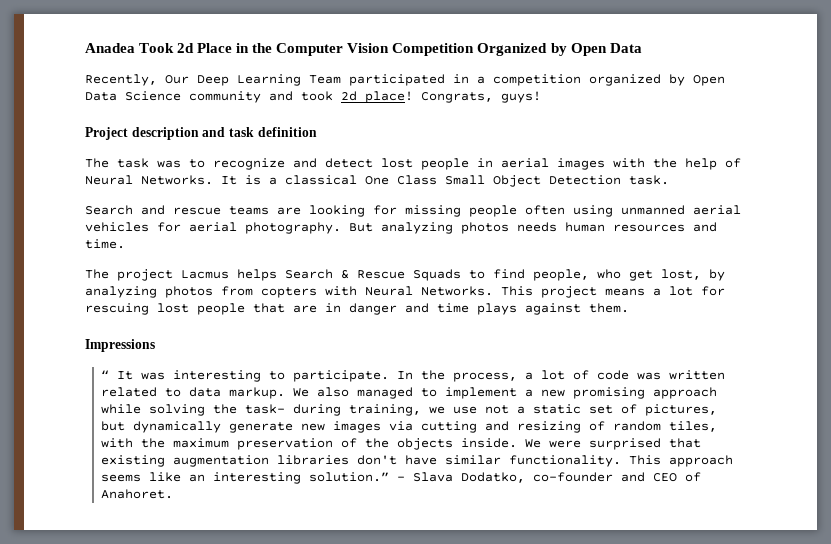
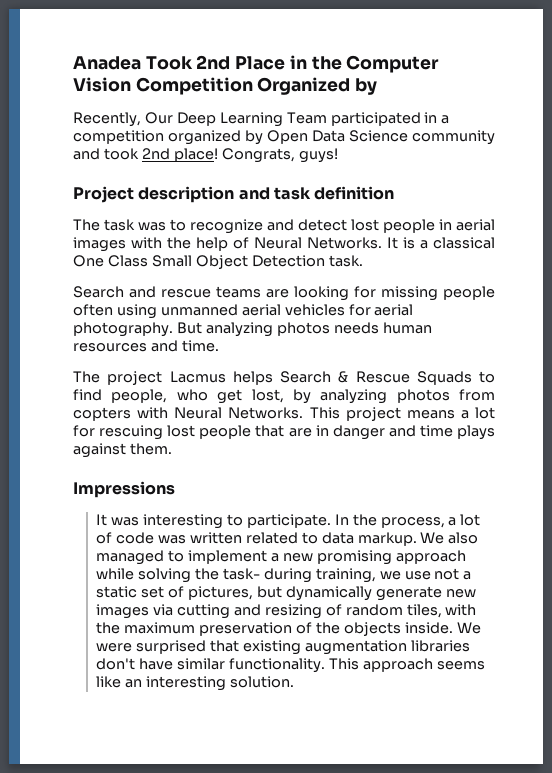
[177,43,195,53] 2d -> [196,55,231,70] 2nd
[570,43,642,56] Open Data -> (378, 86) none
[341,91,357,101] 2d -> [141,148,170,160] 2nd
[101,370,110,379] “ -> (175, 489) none
[309,472,702,483] [101,489,174,499] solution.” - Slava Dodatko, co-founder and CEO of Anahoret. -> [229,676,294,688] solution.

